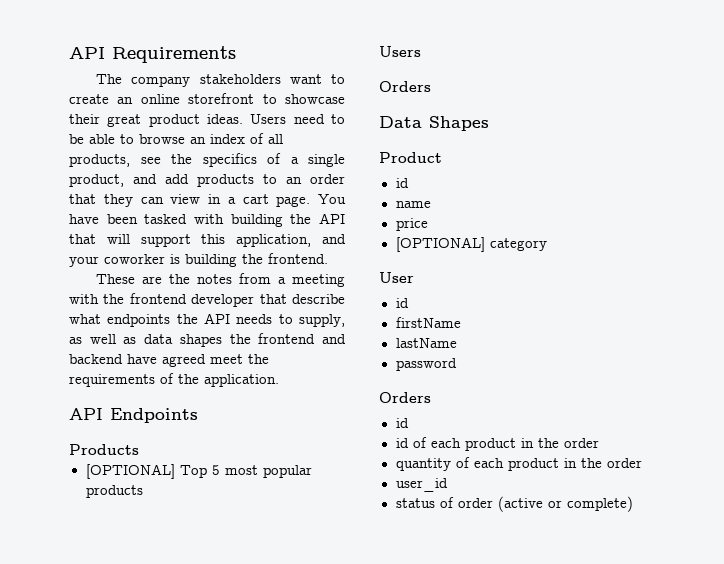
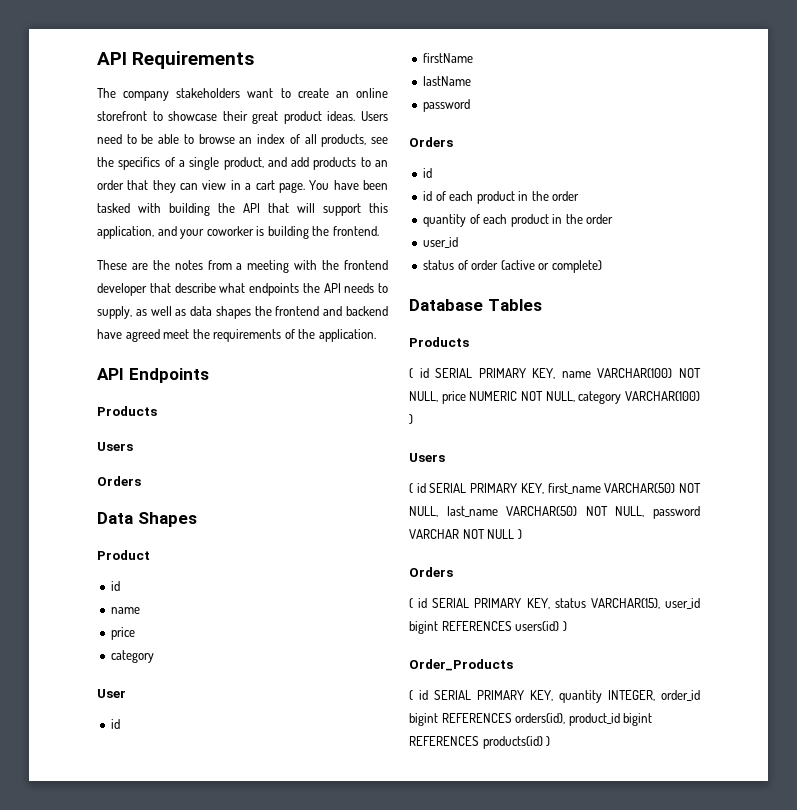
[85,464,312,479] [85,485,143,498] // [OPTIONAL] Top 5 most popular products -> (157, 411) none
[395,237,485,252] [OPTIONAL] -> (136, 633) none
(633, 504) none -> [409,299,542,311] [409,337,469,347] [409,368,701,379] [409,391,700,404] [409,414,413,424] [409,453,445,462] [409,483,701,494] [409,506,700,519] [409,529,522,539] [409,567,453,577] [409,598,700,609] [409,621,567,634] [409,659,513,671] [409,690,700,703] [409,713,653,726] [409,736,551,749] // Database Tables // Products // ( id SERIAL PRIMARY KEY, name VARCHAR(100) NOT NULL, price NUMERIC NOT NULL, category VARCHAR(100) ) // Users // ( id SERIAL PRIMARY KEY, first_name VARCHAR(50) NOT NULL, last_name VARCHAR(50) NOT NULL, password VARCHAR NOT NULL ) // Orders // ( id SERIAL PRIMARY KEY, status VARCHAR(15), user_id bigint REFERENCES users(id) ) // Order_Products // ( id SERIAL PRIMARY KEY, quantity INTEGER, order_id bigint REFERENCES orders(id), product_id bigint REFERENCES products(id) )

